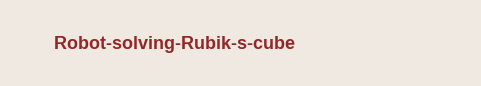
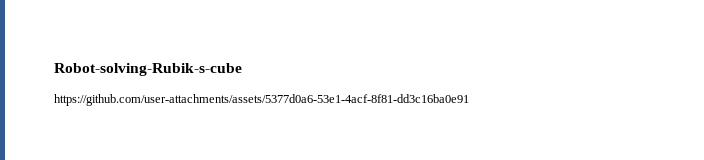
(295, 44) none -> [54,94,469,106] // https://github.com/user-attachments/assets/5377d0a6-53e1-4acf-8f81-dd3c16ba0e91

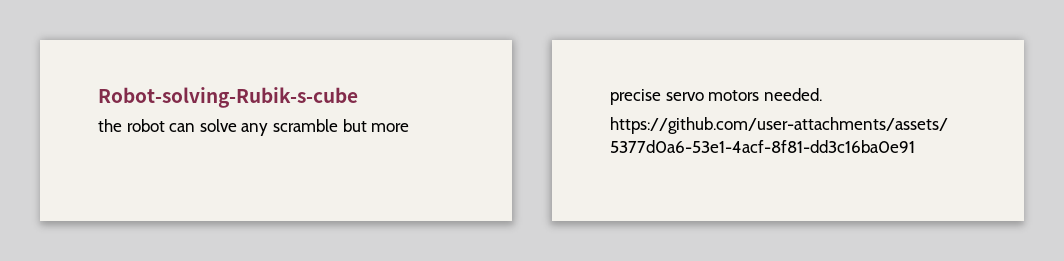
(242, 69) none -> [98,119,410,136] [610,88,822,105] // the robot can solve any scramble but more precise servo motors needed.

